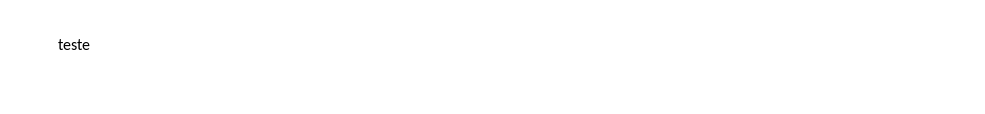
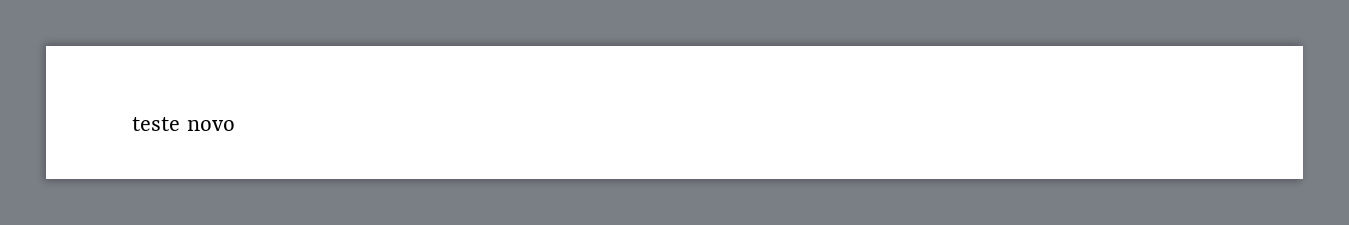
(90, 44) none -> [186,120,235,131] novo

